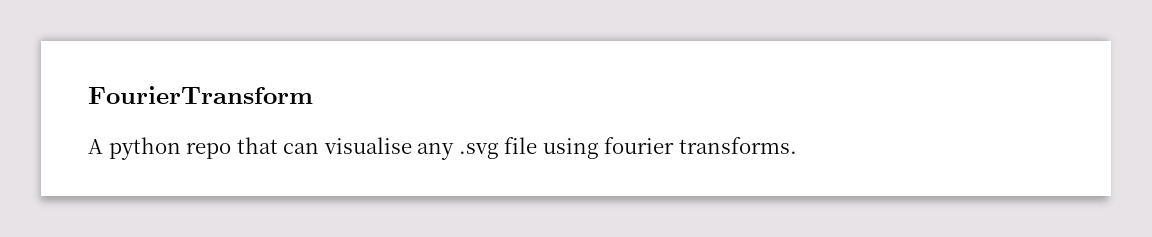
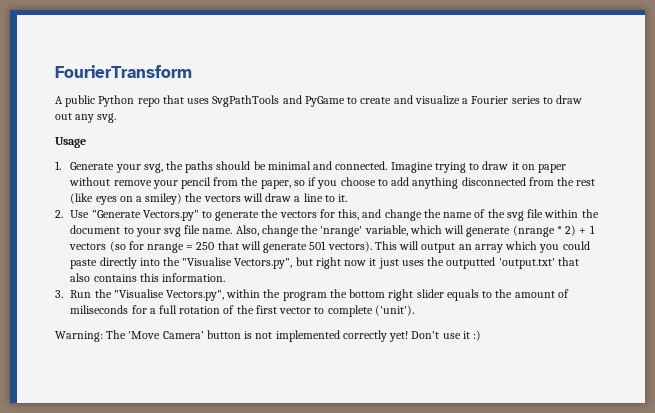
[108,137,797,160] python repo that can visualise any .svg file using fourier transforms. -> [65,95,583,107] [55,113,117,123] [55,137,86,148] [55,161,567,173] [69,177,596,189] [70,193,348,205] [55,209,599,221] [70,225,595,237] [69,241,590,253] [70,257,579,269] [70,273,225,282] [55,289,569,301] [70,305,414,317] [55,330,482,342] public Python repo that uses SvgPathTools and PyGame to create and visualize a Fourier series to draw out any svg. // Usage // 1. Generate your svg, the paths should be minimal and connected. Imagine trying to draw it on paper without remove your pencil from the paper, so if you choose to add anything disconnected from the rest (like eyes on a smiley) the vectors will draw a line to it. // 2. Use "Generate Vectors.py" to generate the vectors for this, and change the name of the svg file within the document to your svg file name. Also, change the 'nrange' variable, which will generate (nrange * 2) + 1 vectors (so for nrange = 250 that will generate 501 vectors). This will output an array which you could paste directly into the "Visualise Vectors.py", but right now it just uses the outputted 'output.txt' that also contains this information. // 3. Run the "Visualise Vectors.py", within the program the bottom right slider equals to the amount of miliseconds for a full rotation of the first vector to complete ('unit'). // Warning: The 'Move Camera' button is not implemented correctly yet! Don't use it :)

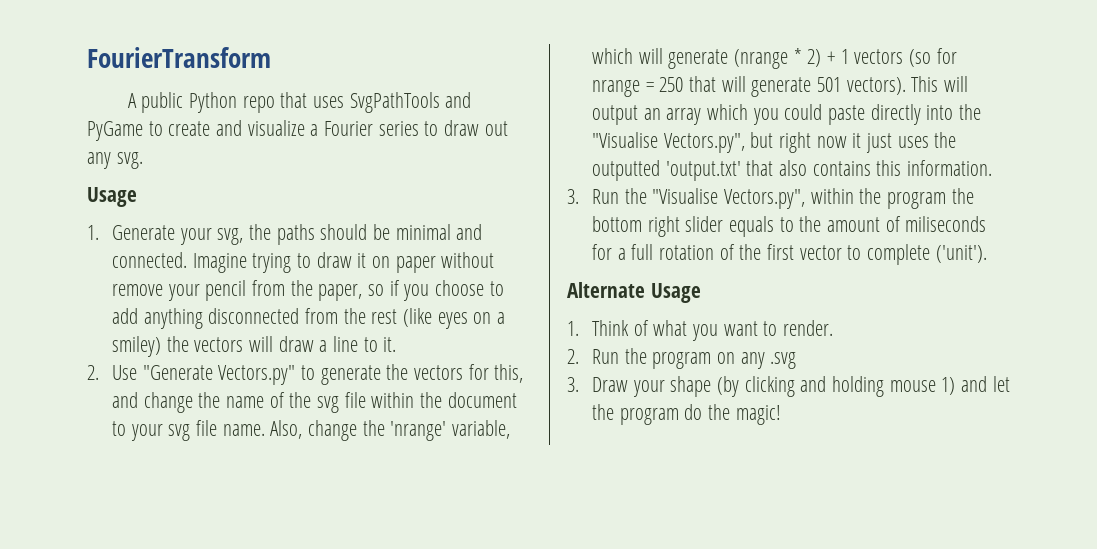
[55,330,482,342] Warning: The 'Move Camera' button is not implemented correctly yet! Don't use it :) -> [567,282,701,303] [567,320,834,341] [567,348,797,369] [567,376,1010,397] [592,404,781,425] Alternate Usage // 1. Think of what you want to render. // 2. Run the program on any .svg // 3. Draw your shape (by clicking and holding mouse 1) and let the program do the magic!

